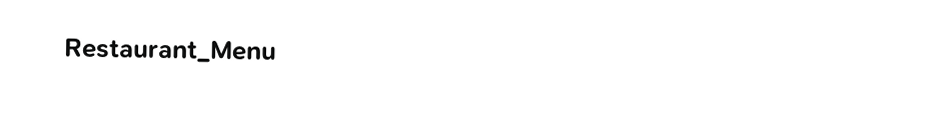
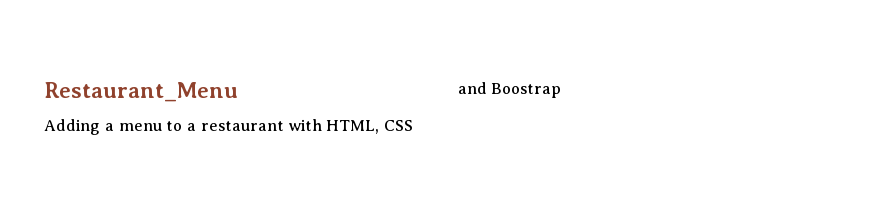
(277, 51) none -> [44,119,413,135] [458,82,562,98] // Adding a menu to a restaurant with HTML, CSS and Boostrap

